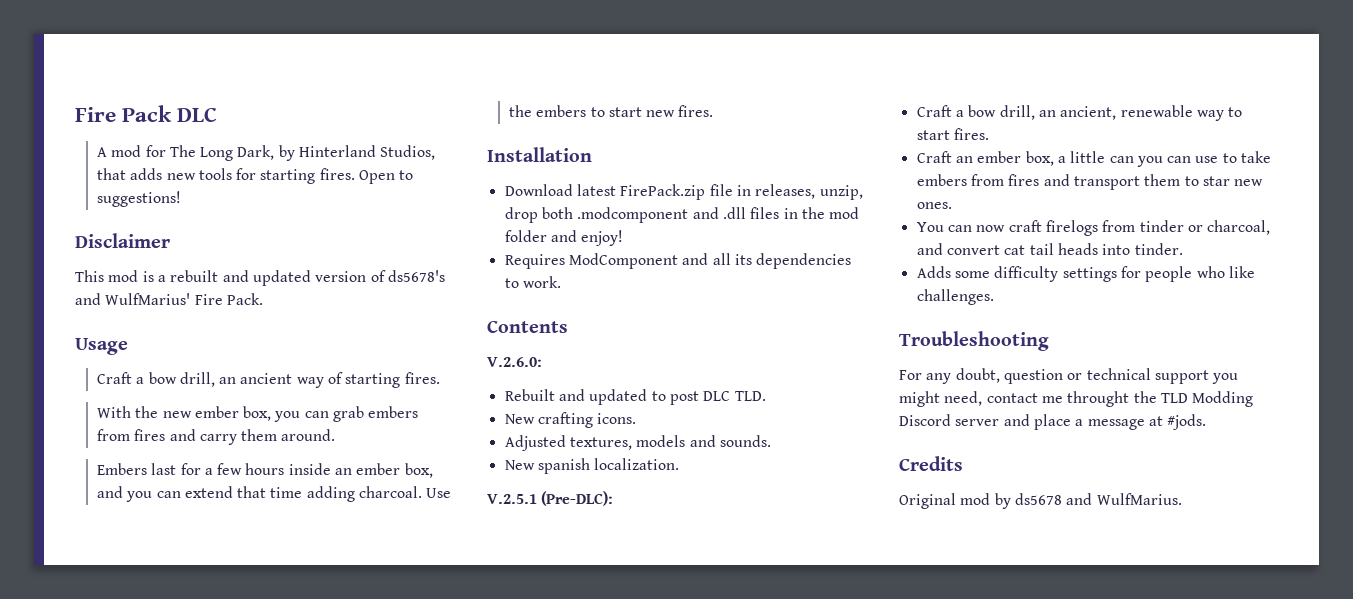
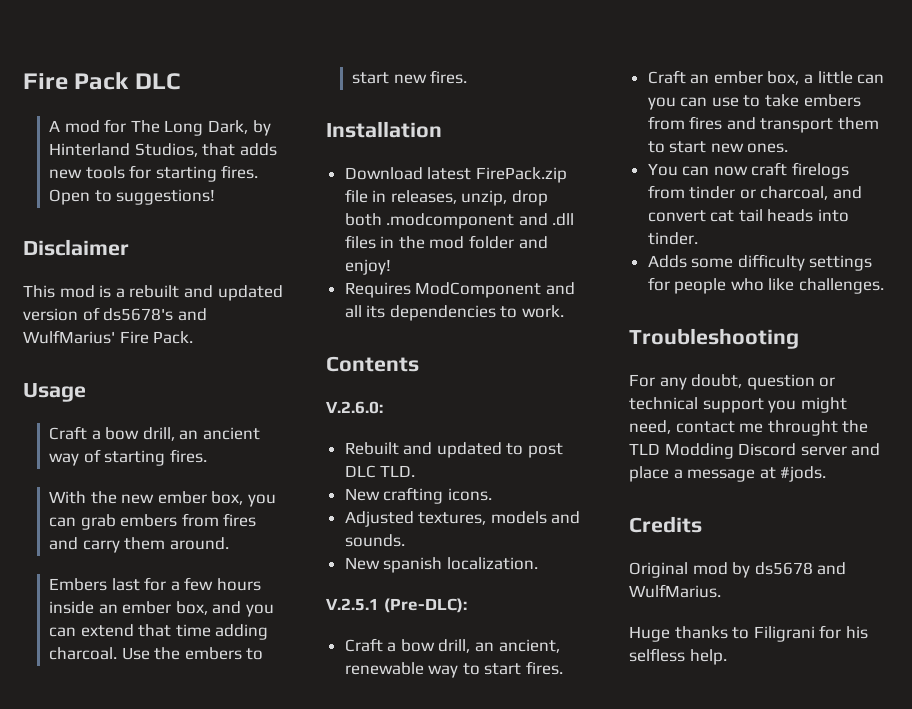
[1202,176,1230,186] star -> [669,141,707,153] start
(1182, 499) none -> [629,625,868,642] [629,648,727,665] // Huge thanks to Filigrani for his selfless help.

